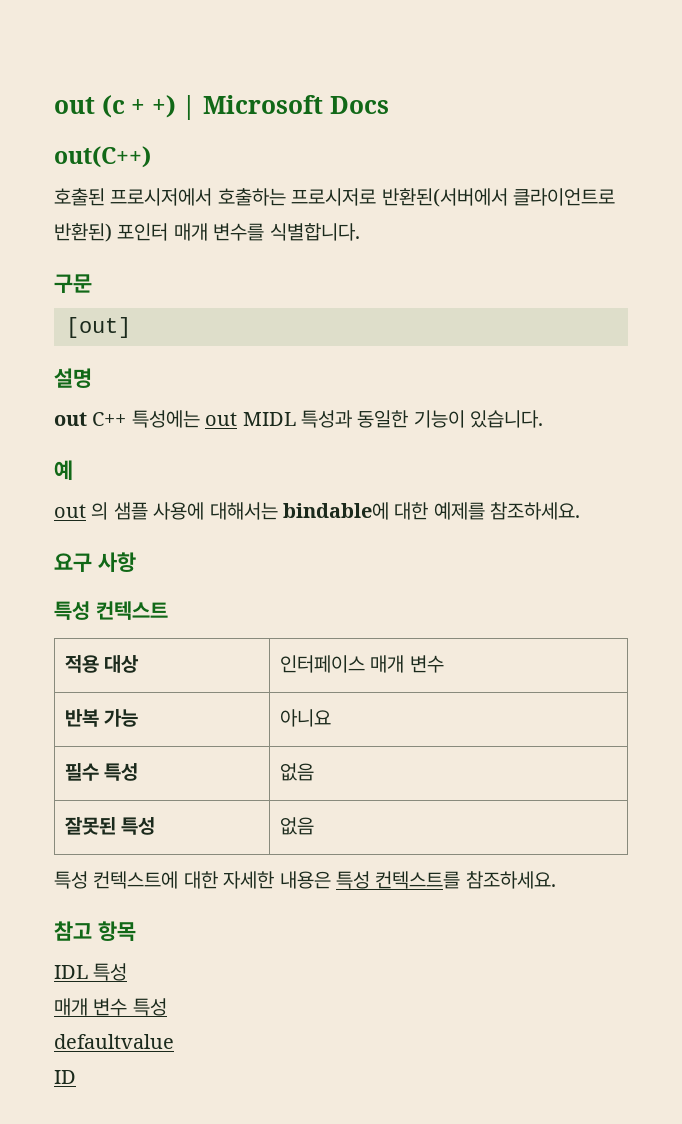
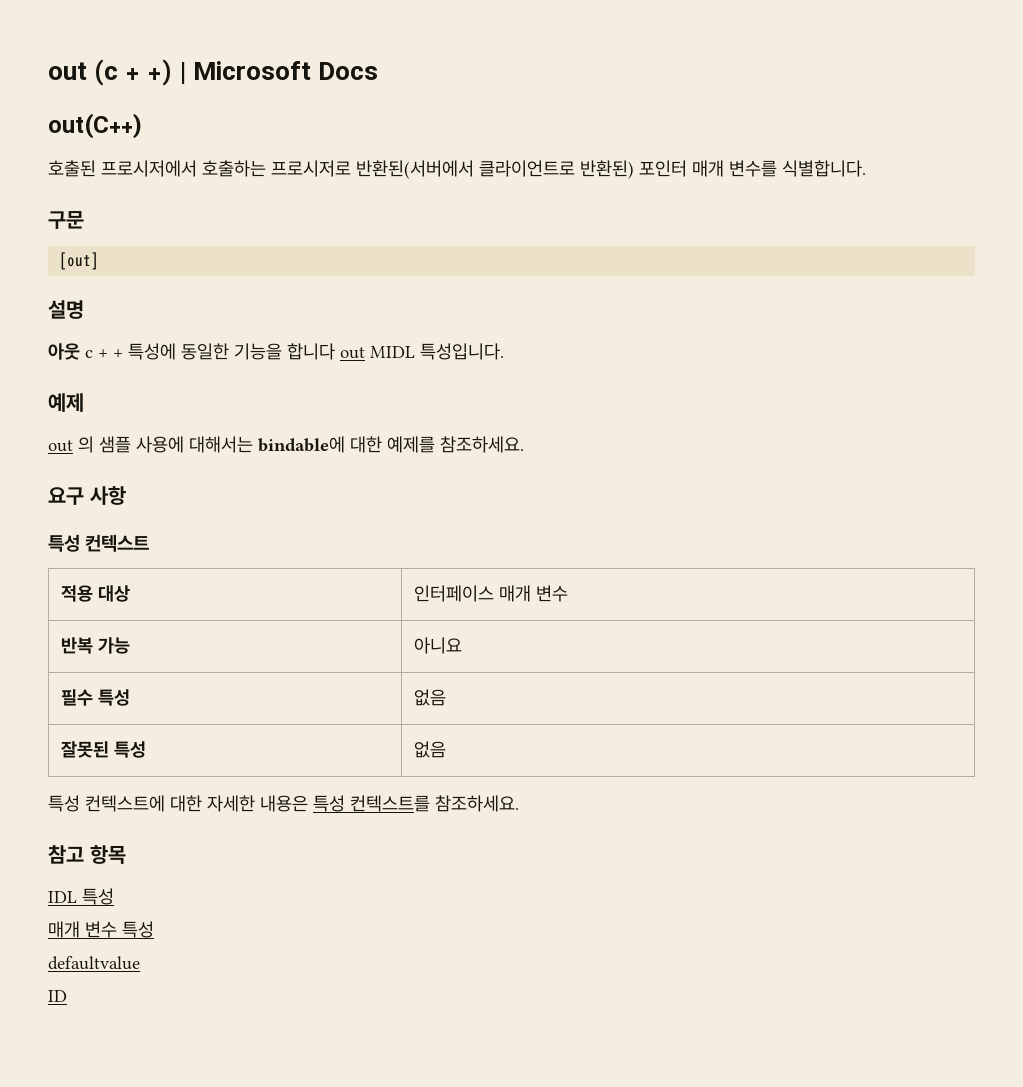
[54,410,544,428] [54,460,73,480] out C++ 특성에는 out MIDL 특성과 동일한 기능이 있습니다. // 예 -> [48,343,504,360] [48,393,84,412] 아웃 c + + 특성에 동일한 기능을 합니다 out MIDL 특성입니다. // 예제

